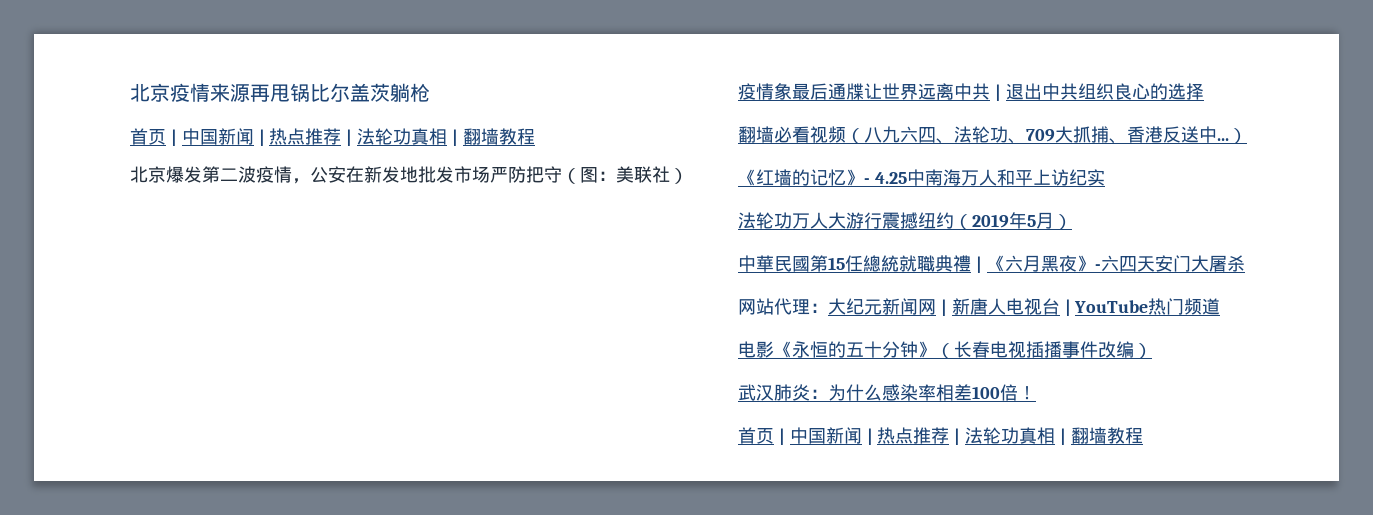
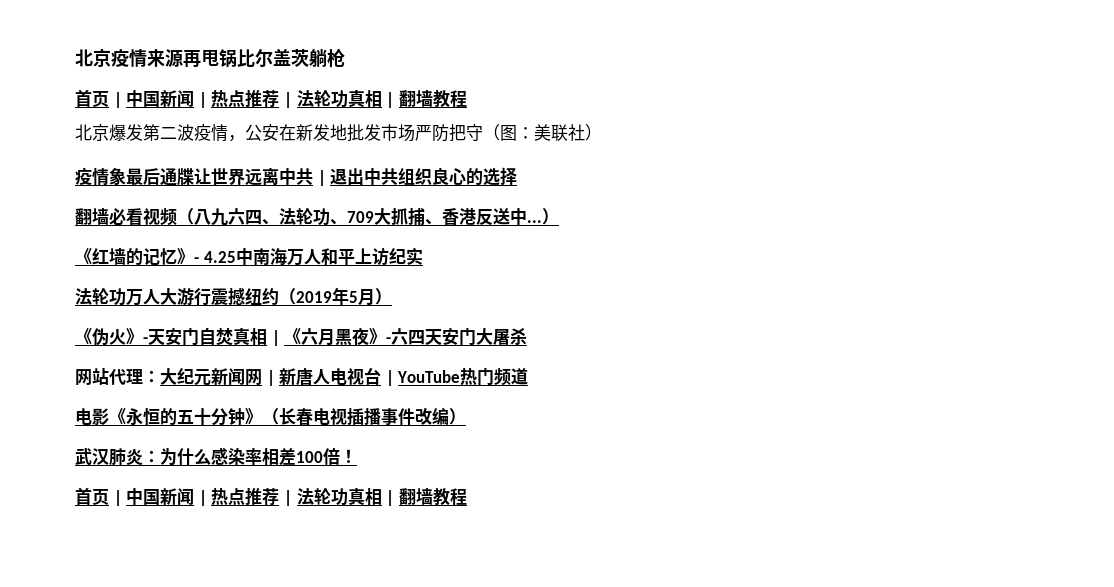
[738,255,971,272] 中華民國第15任總統就職典禮 -> [75,327,267,346] 《伪火》-天安门自焚真相

